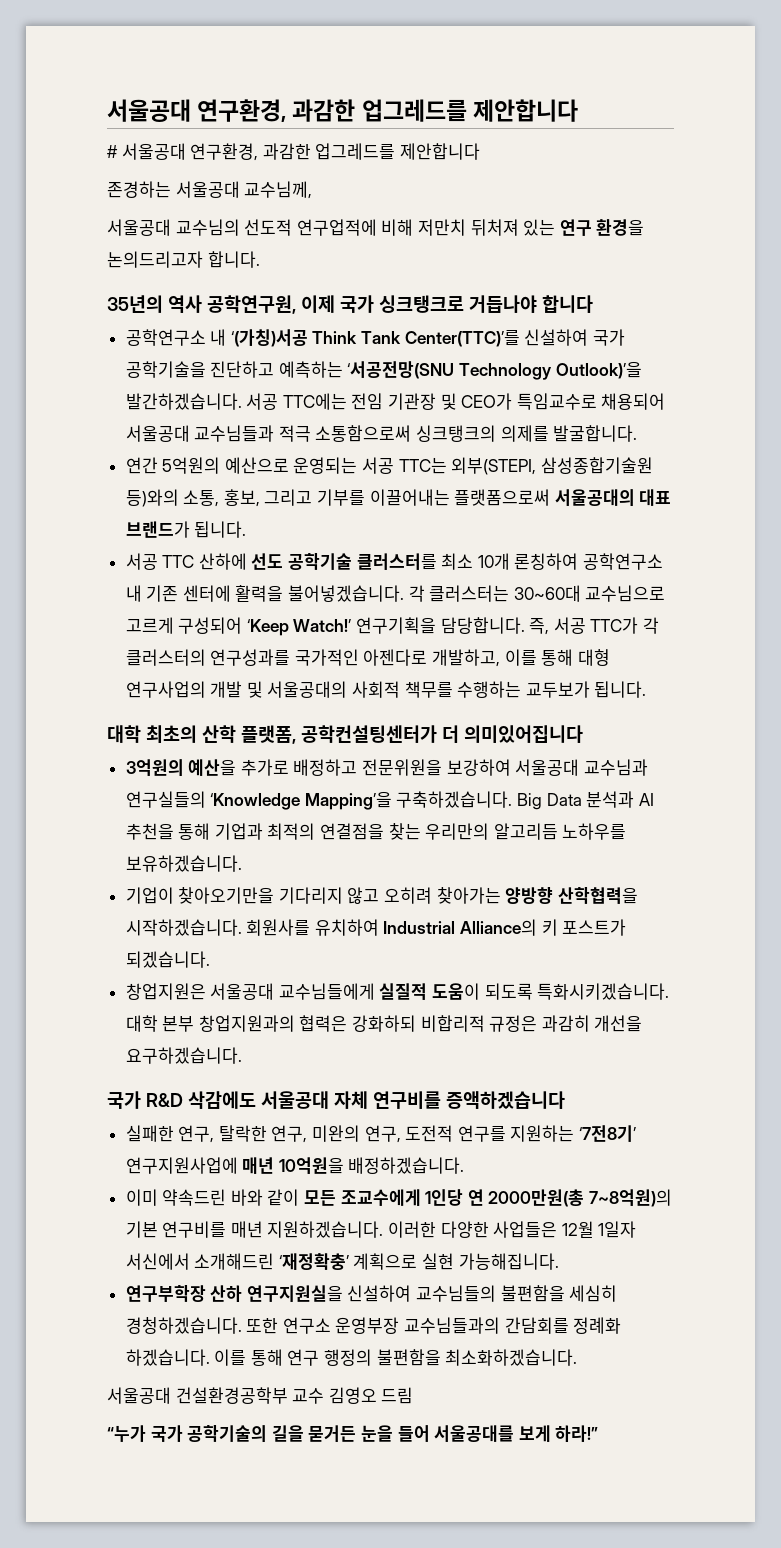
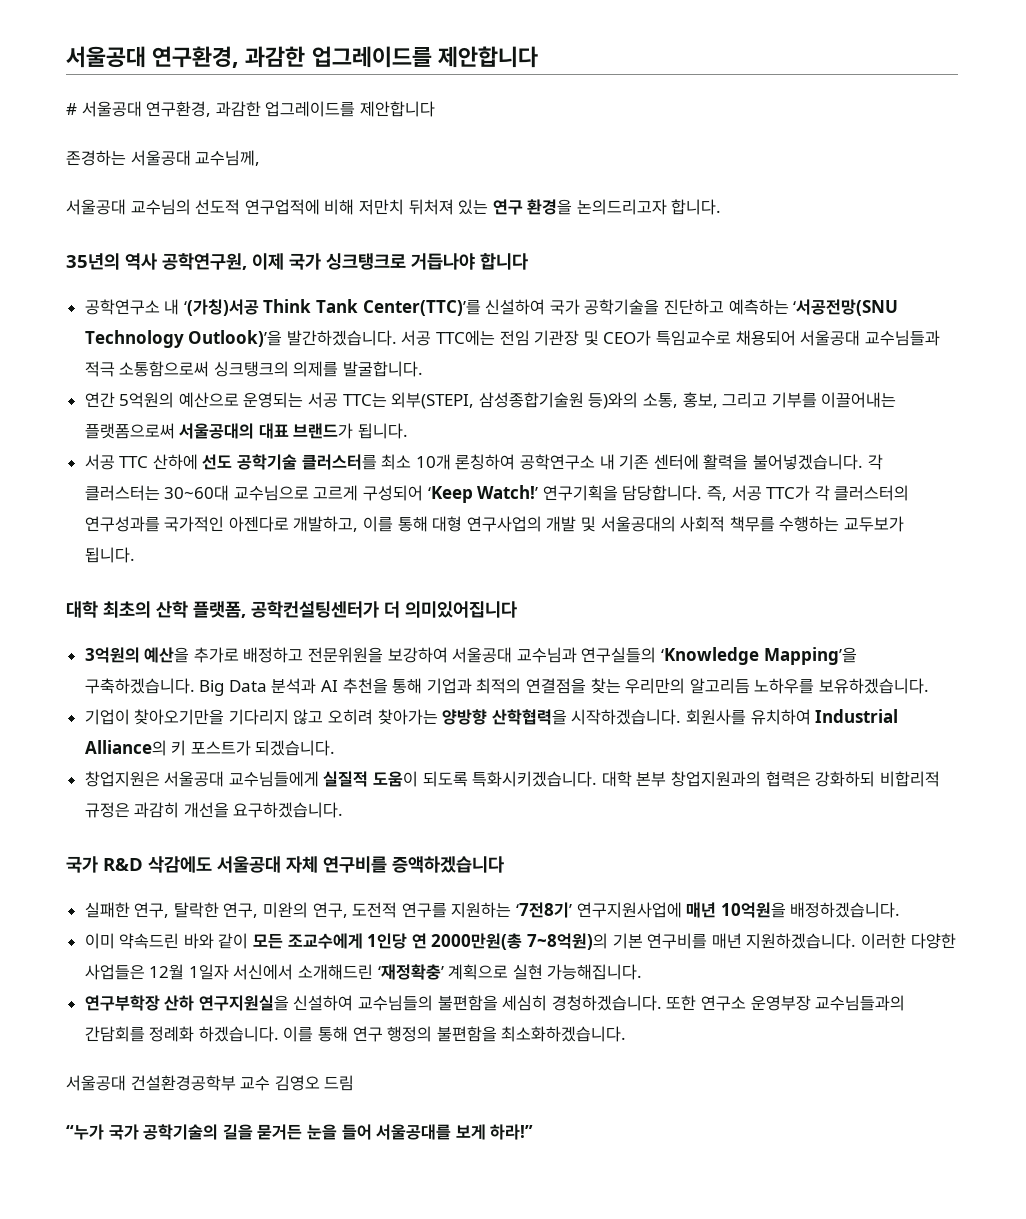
[107,99,467,122] 서울공대 연구환경, 과감한 업그레드를 -> [66,46,432,68] 서울공대 연구환경, 과감한 업그레이드를
[315,143,396,160] 업그레드를 -> [265,101,356,117] 업그레이드를

